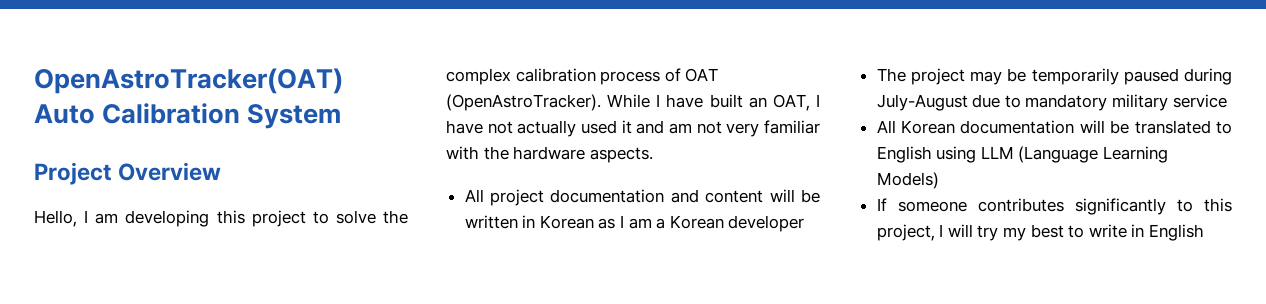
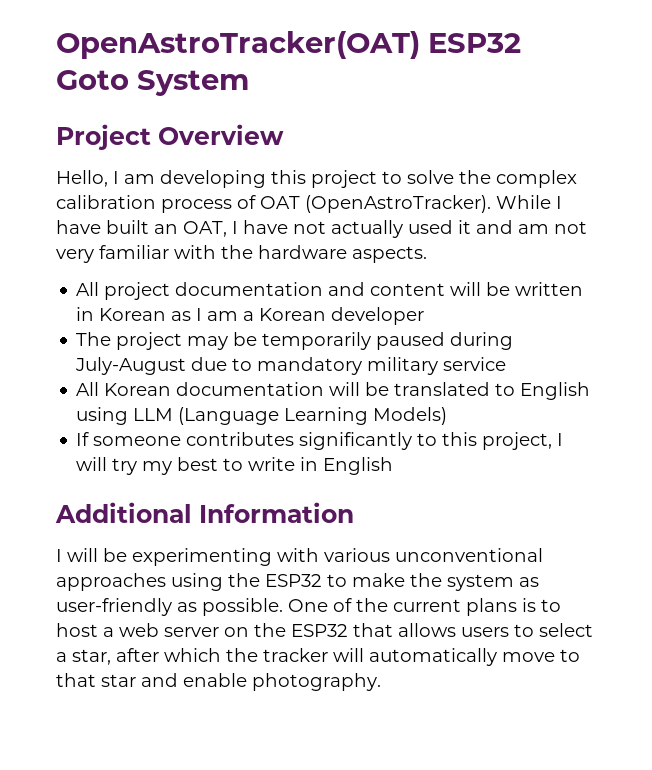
[34,103,241,124] Auto Calibration -> [428,33,521,53] [56,70,129,90] ESP32 Goto
(1205, 232) none -> [55,502,354,523] [56,548,543,566] [56,573,539,591] [56,598,561,616] [56,623,593,637] [56,648,580,666] [56,673,381,691] // Additional Information // I will be experimenting with various unconventional approaches using the ESP32 to make the system as user-friendly as possible. One of the current plans is to host a web server on the ESP32 that allows users to select a star, after which the tracker will automatically move to that star and enable photography.

